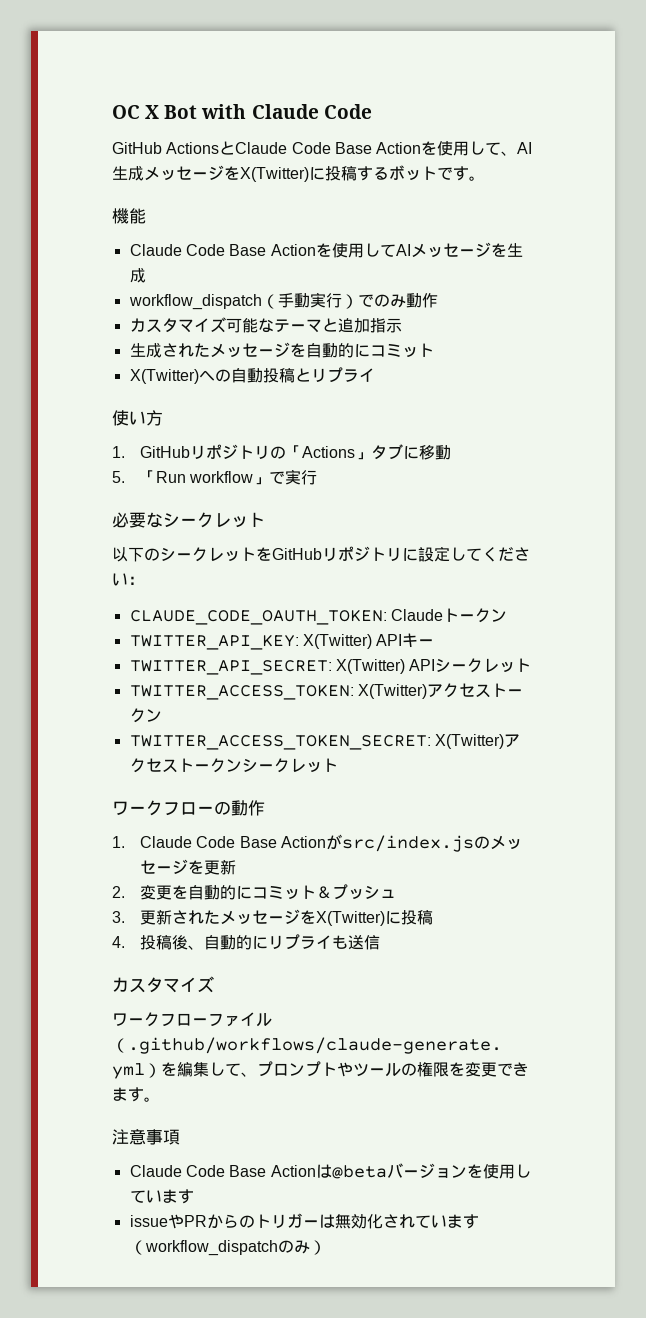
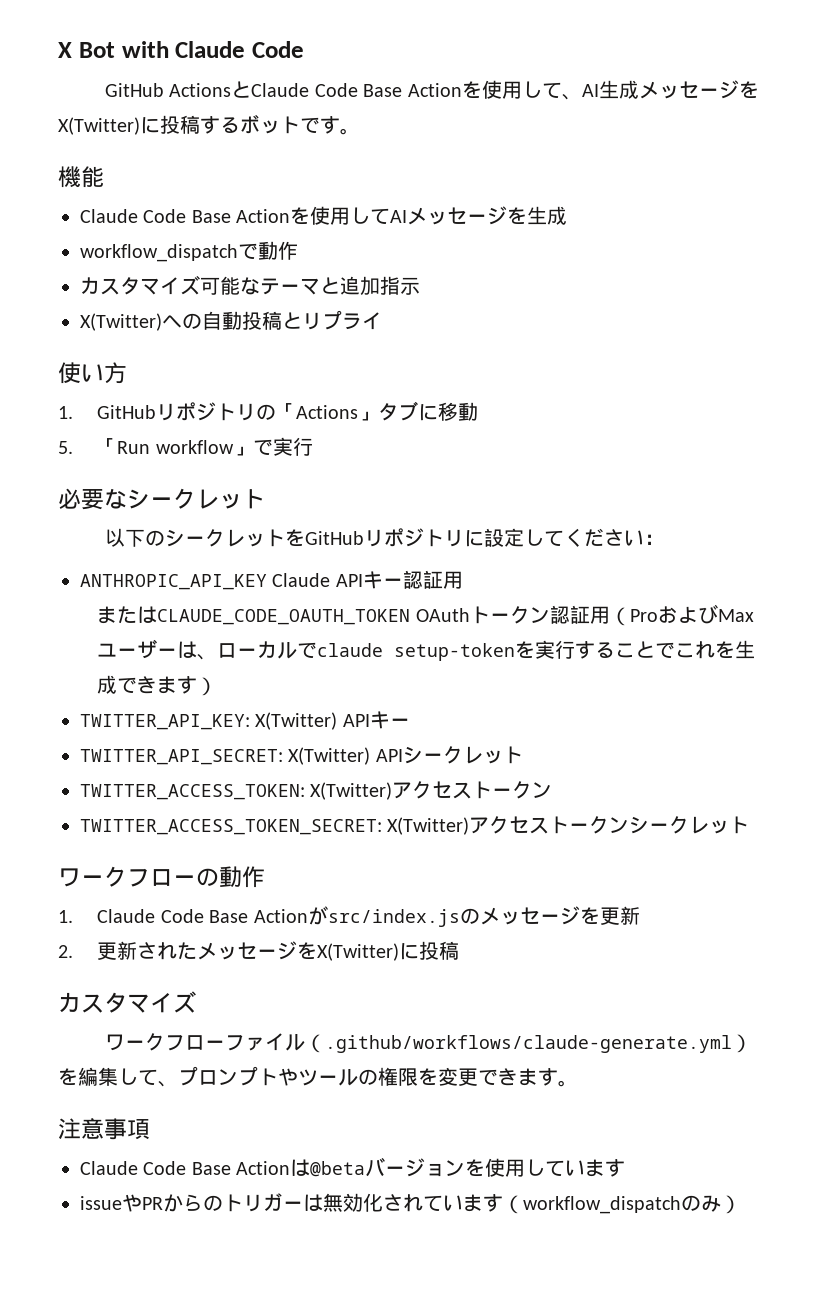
[112,105,140,119] OC -> (58, 50) none
[261,292,406,309] （手動実行）でのみ -> [238,243,258,260] で
[129,342,434,358] // 生成されたメッセージを自動的にコミット -> (420, 286) none
[129,608,507,625] CLAUDE_CODE_OAUTH_TOKEN: Claudeトークン -> [80,570,463,590] [97,604,754,626] [97,639,756,661] [97,675,218,696] ANTHROPIC_API_KEY Claude APIキー認証用 // またはCLAUDE_CODE_OAUTH_TOKEN OAuthトークン認証用（ProおよびMaxユーザーは、ローカルでclaude setup-tokenを実行することでこれを生成できます）
[139,884,396,900] [112,911,125,923] 変更を自動的にコミット＆プッシュ // 3. -> (73, 951) none
[112,934,380,950] // 4.投稿後、自動的にリプライも送信 -> (460, 950) none

